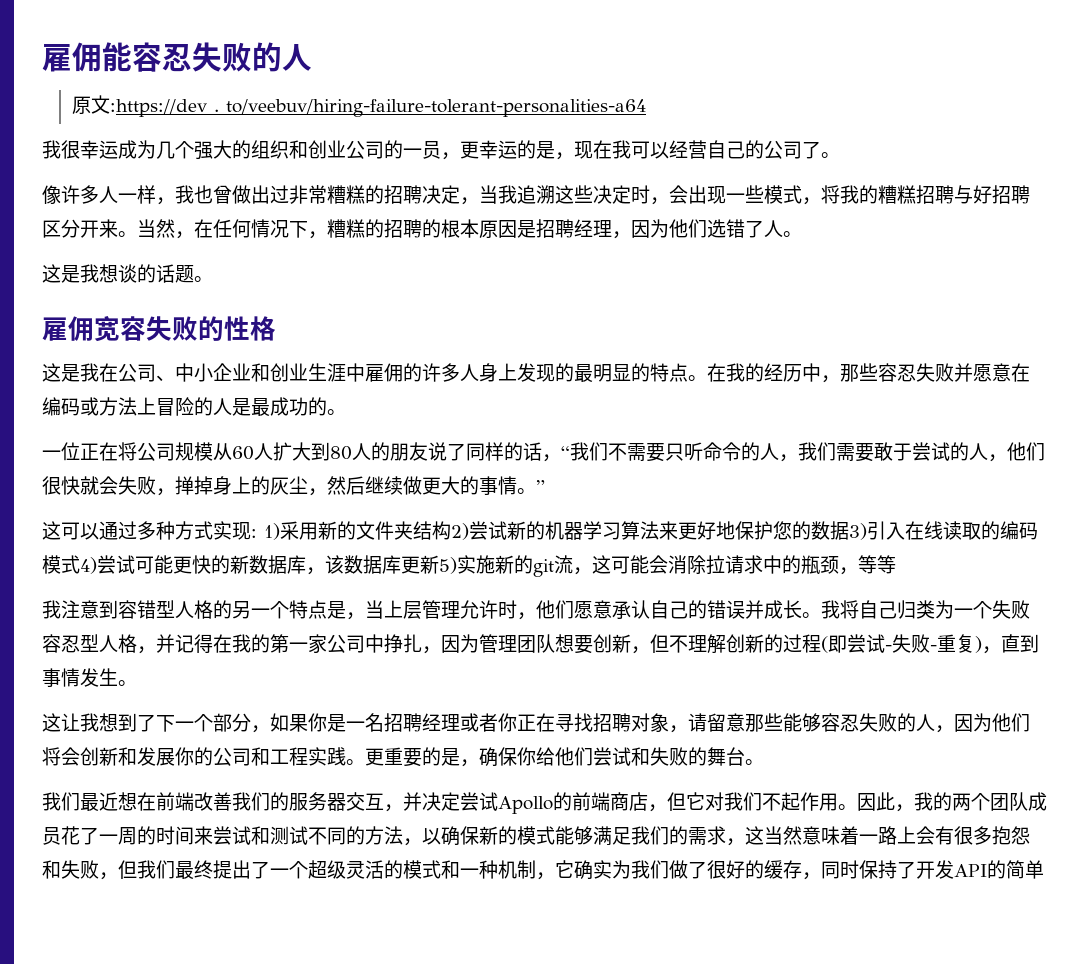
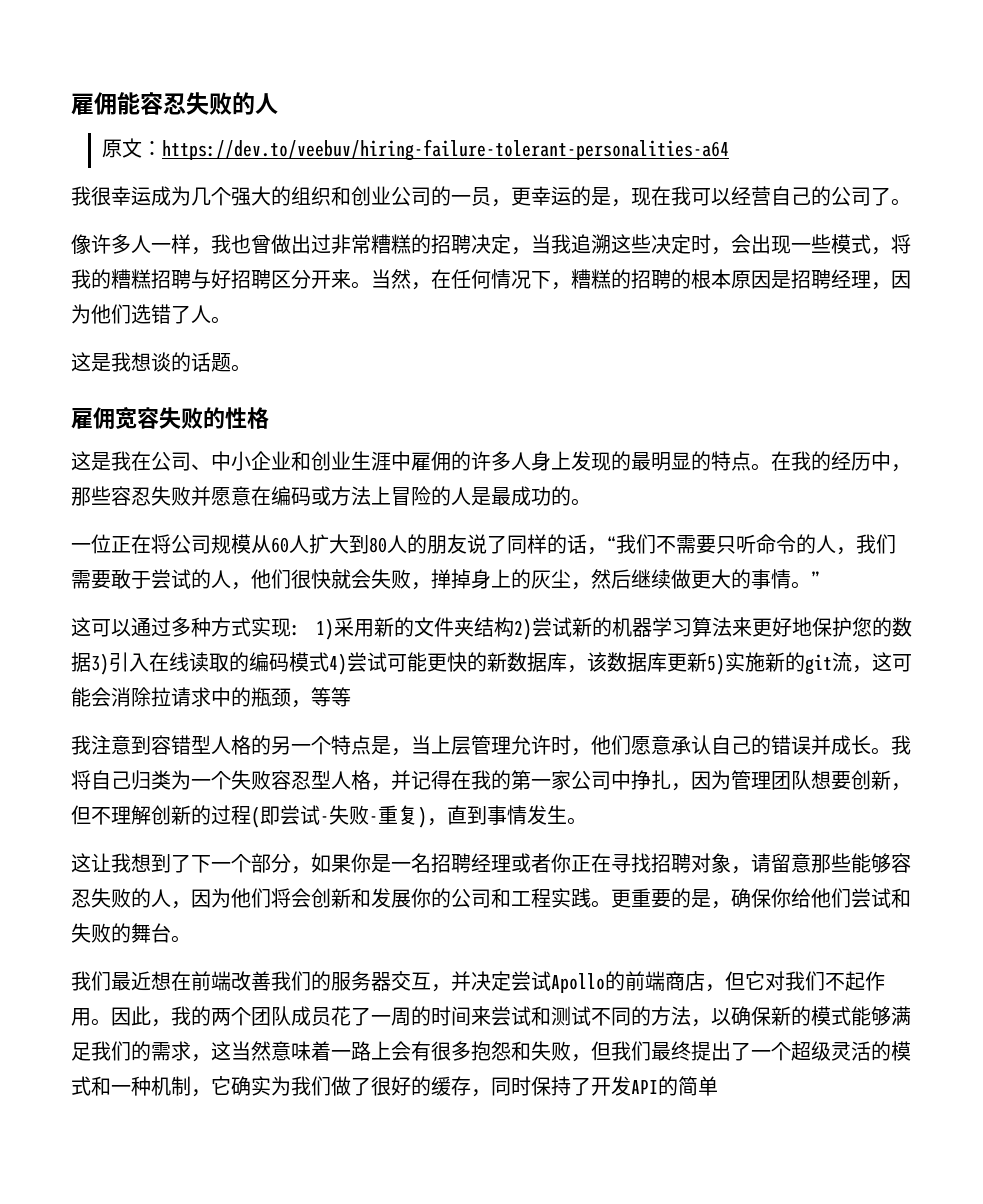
[109,99,646,117] :https://dev . to/veebuv/hiring-failure-tolerant-personalities-a64 -> [142,139,730,161] ：https://dev.to/veebuv/hiring-failure-tolerant-personalities-a64

